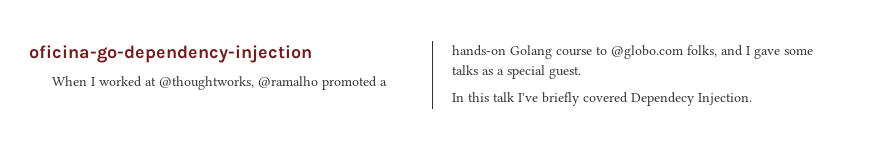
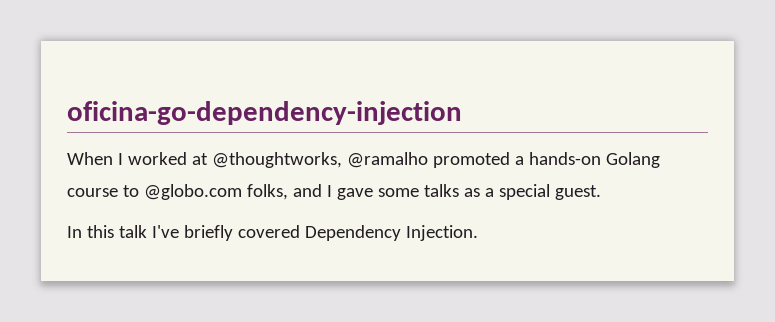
[631,92,695,106] Dependecy -> [304,225,401,241] Dependency

